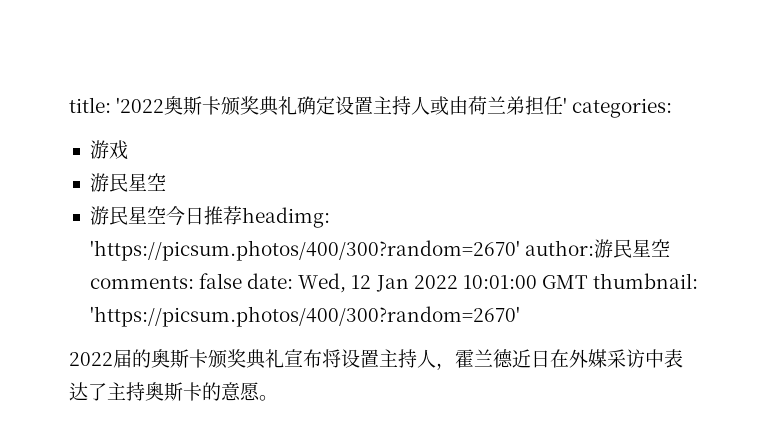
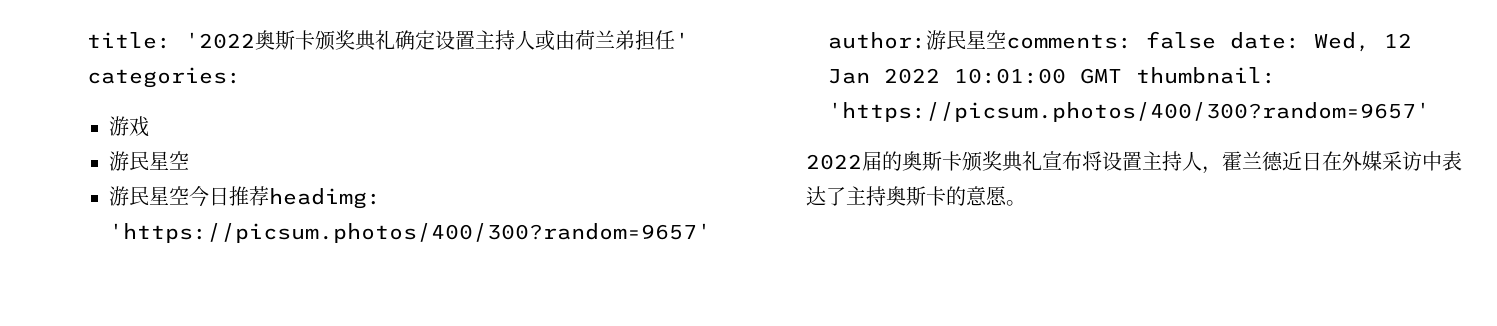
[89,240,520,261] 'https://picsum.photos/400/300?random=2670' -> [109,223,711,243] 'https://picsum.photos/400/300?random=9657'
[89,306,520,327] 'https://picsum.photos/400/300?random=2670' -> [828,102,1430,122] 'https://picsum.photos/400/300?random=9657'

